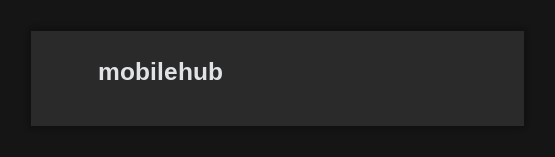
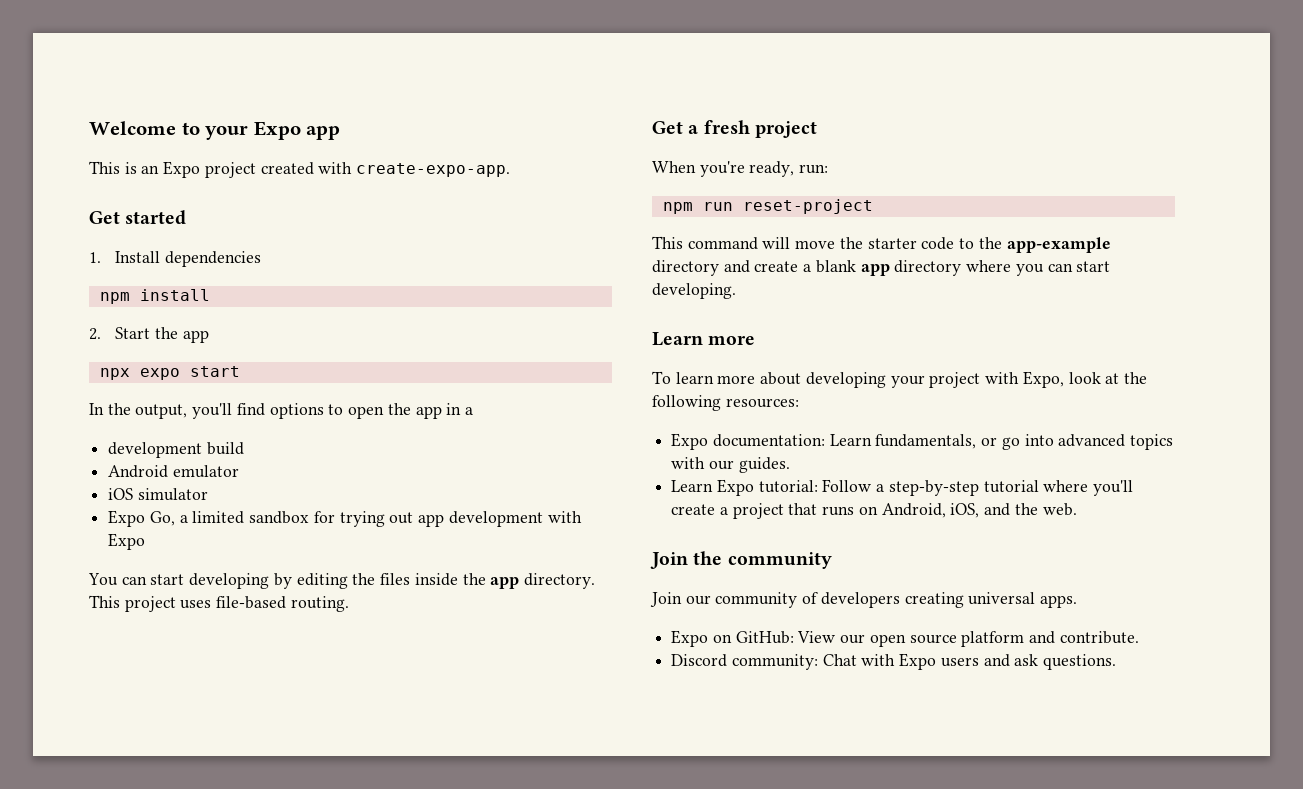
[98,62,223,80] mobilehub -> [89,121,341,140] [89,161,511,178] [89,210,187,225] [89,251,261,267] [99,289,210,304] [89,327,209,343] [99,366,240,380] [89,403,473,419] [108,442,244,458] [108,465,239,478] [108,488,208,501] [108,510,582,527] [108,533,146,550] [88,573,595,589] [89,595,349,612] [652,120,817,138] [652,161,829,177] [662,199,873,214] [652,236,1111,253] [652,260,1111,276] [652,283,736,299] [652,332,756,346] [652,371,1147,388] [652,395,799,411] [671,433,1174,450] [671,457,790,473] [671,479,1134,496] [671,503,1077,519] [650,551,832,569] [650,592,1078,608] [671,630,1139,647] [671,653,1117,670] Welcome to your Expo app // This is an Expo project created with create-expo-app. // Get started // 1. Install dependencies // npm install // 2. Start the app // npx expo start // In the output, you'll find options to open the app in a // development build // Android emulator // iOS simulator // Expo Go, a limited sandbox for trying out app development with Expo // You can start developing by editing the files inside the app directory. This project uses file-based routing. // Get a fresh project // When you're ready, run: // npm run reset-project // This command will move the starter code to the app-example directory and create a blank app directory where you can start developing. // Learn more // To learn more about developing your project with Expo, look at the following resources: // Expo documentation: Learn fundamentals, or go into advanced topics with our guides. // Learn Expo tutorial: Follow a step-by-step tutorial where you'll create a project that runs on Android, iOS, and the web. // Join the community // Join our community of developers creating universal apps. // Expo on GitHub: View our open source platform and contribute. // Discord community: Chat with Expo users and ask questions.

